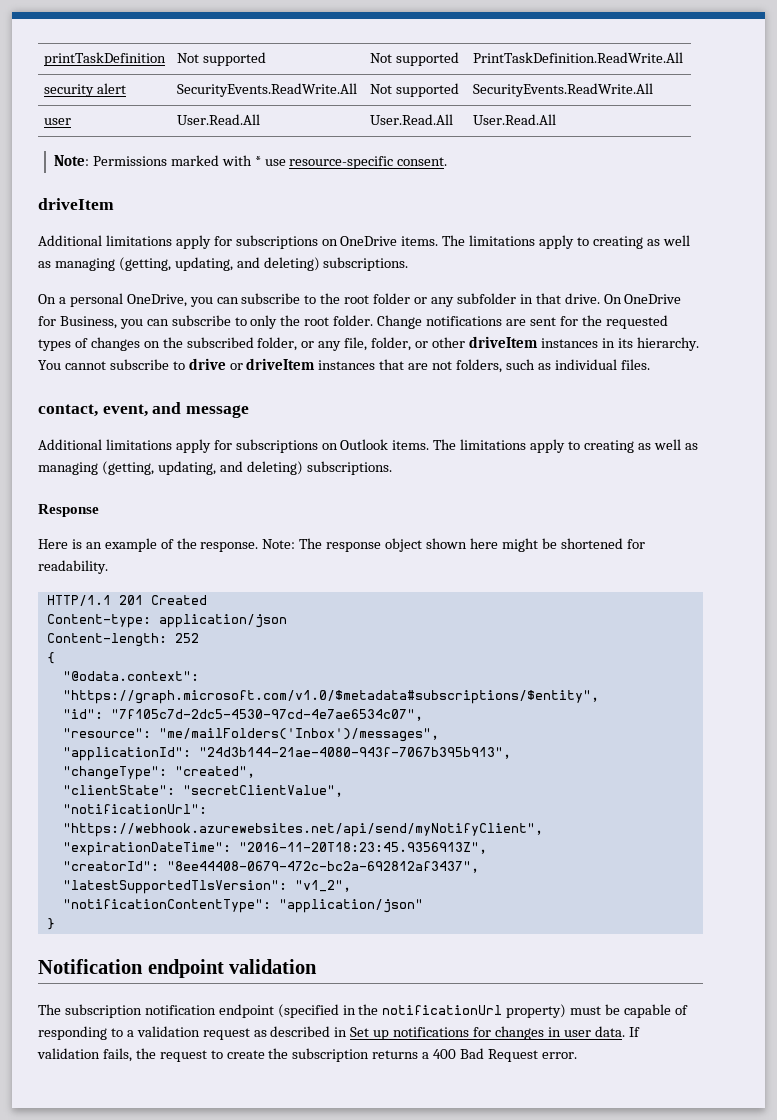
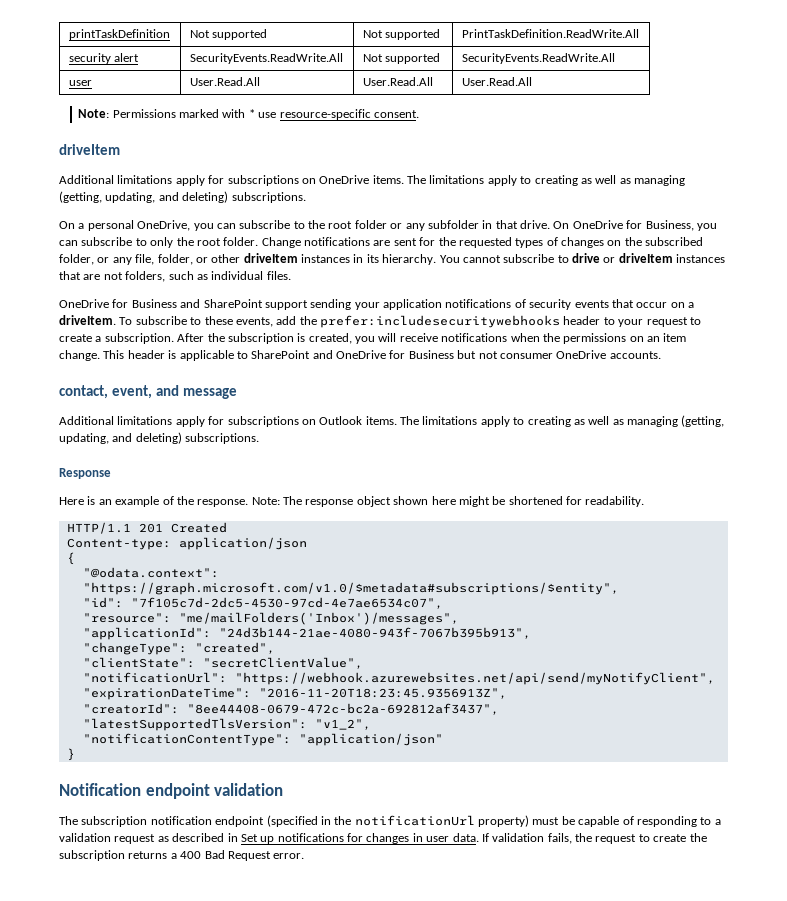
(650, 364) none -> [59,299,694,310] [59,315,701,328] [59,333,687,344] [59,350,661,361] // OneDrive for Business and SharePoint support sending your application notifications of security events that occur on a driveItem. To subscribe to these events, add the prefer:includesecuritywebhooks header to your request to create a subscription. After the subscription is created, you will receive notifications when the permissions on an item change. This header is applicable to SharePoint and OneDrive for Business but not consumer OneDrive accounts.
[46,633,199,647] // Content-length: 252 -> (307, 543) none

